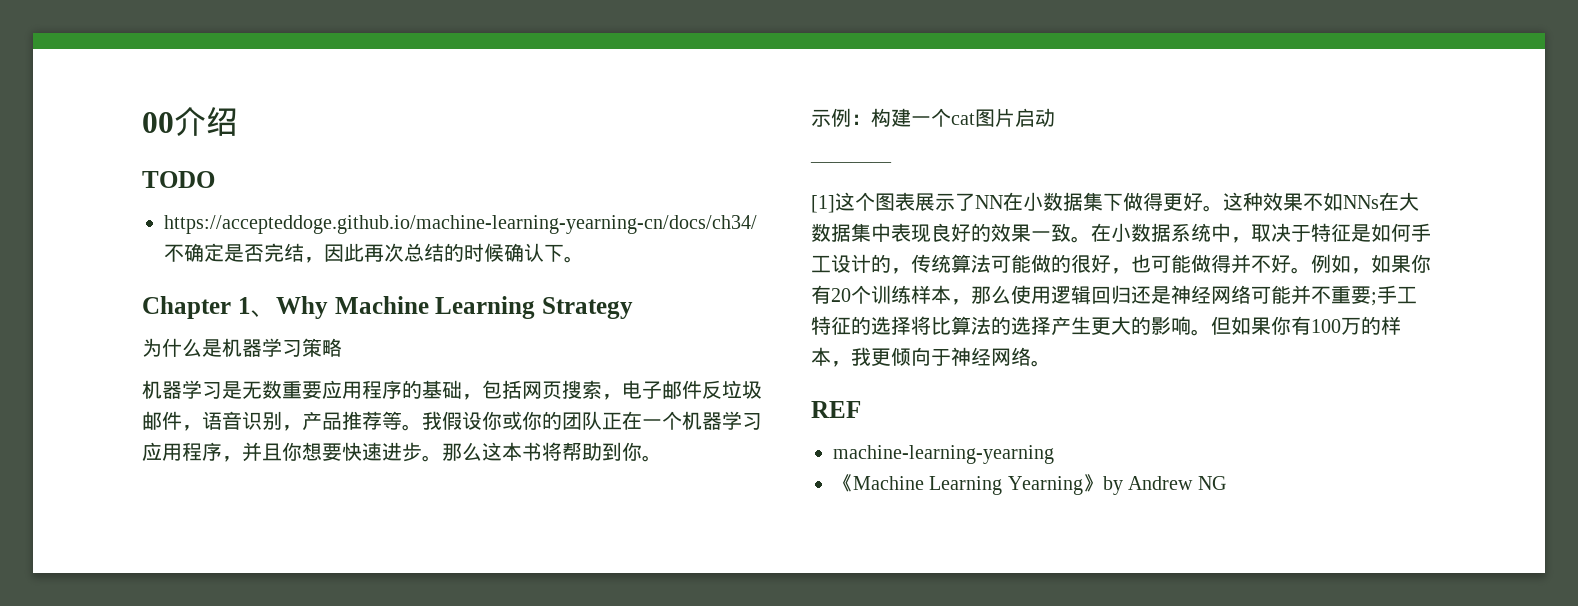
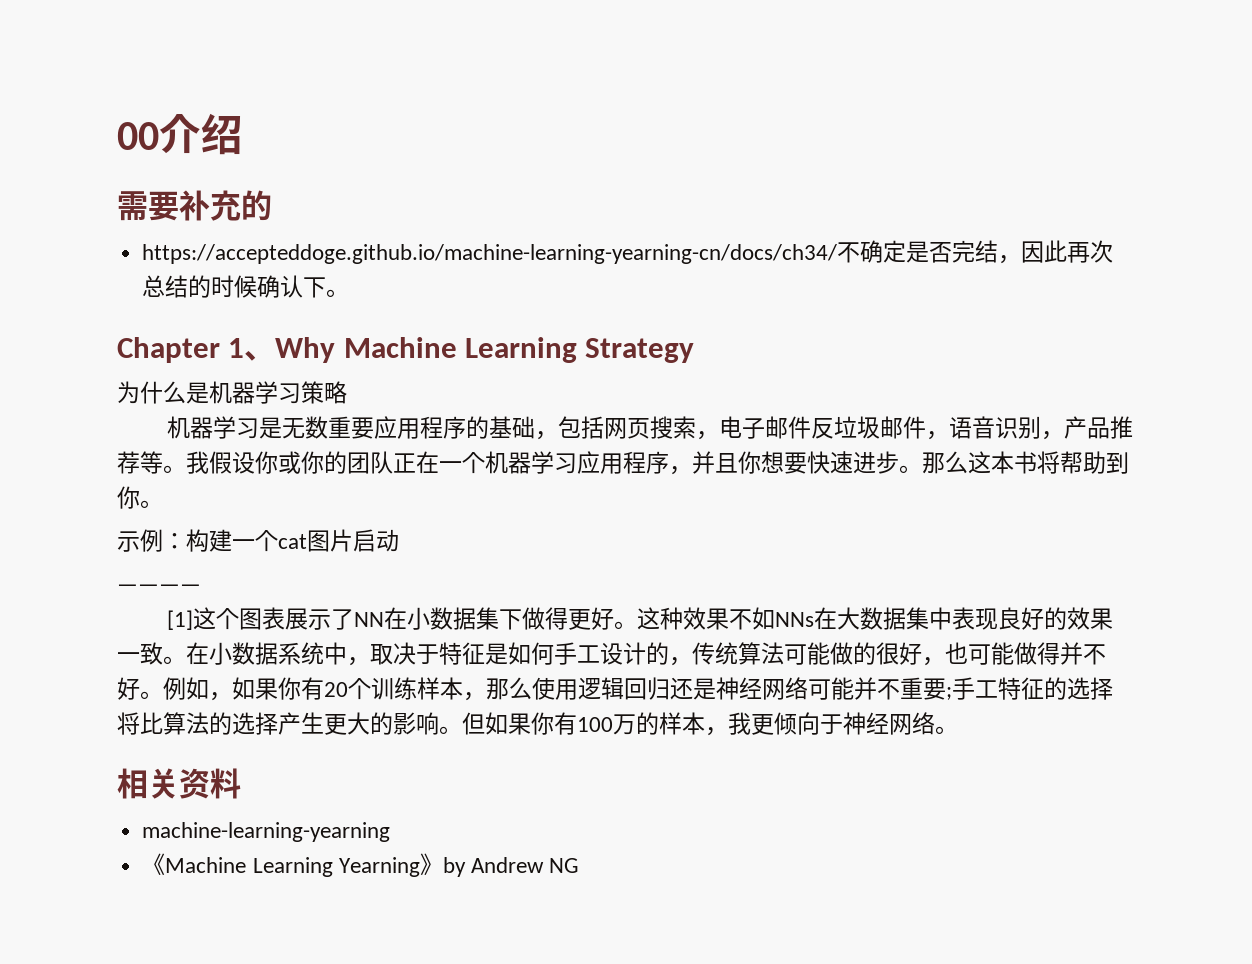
[142,171,215,188] TODO -> [117,190,272,221] 需要补充的
[811,401,861,418] REF -> [117,768,241,799] 相关资料

